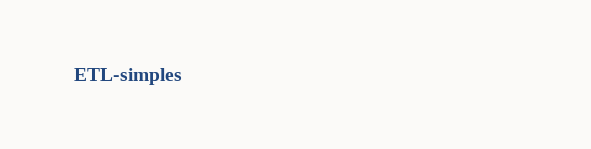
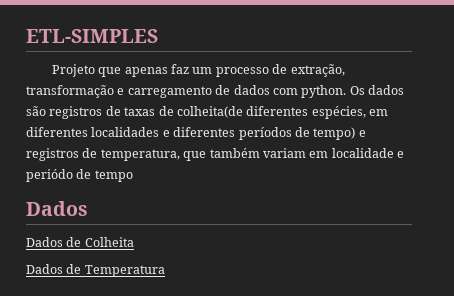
[74,68,182,85] ETL-simples -> [26,29,158,43] [51,64,345,77] [26,85,404,98] [26,106,388,119] [26,127,366,140] [26,148,404,161] [26,169,133,182] [26,201,88,216] [26,237,134,247] [26,264,165,277] ETL-SIMPLES // Projeto que apenas faz um processo de extração, transformação e carregamento de dados com python. Os dados são registros de taxas de colheita(de diferentes espécies, em diferentes localidades e diferentes períodos de tempo) e registros de temperatura, que também variam em localidade e periódo de tempo // Dados // Dados de Colheita // Dados de Temperatura

